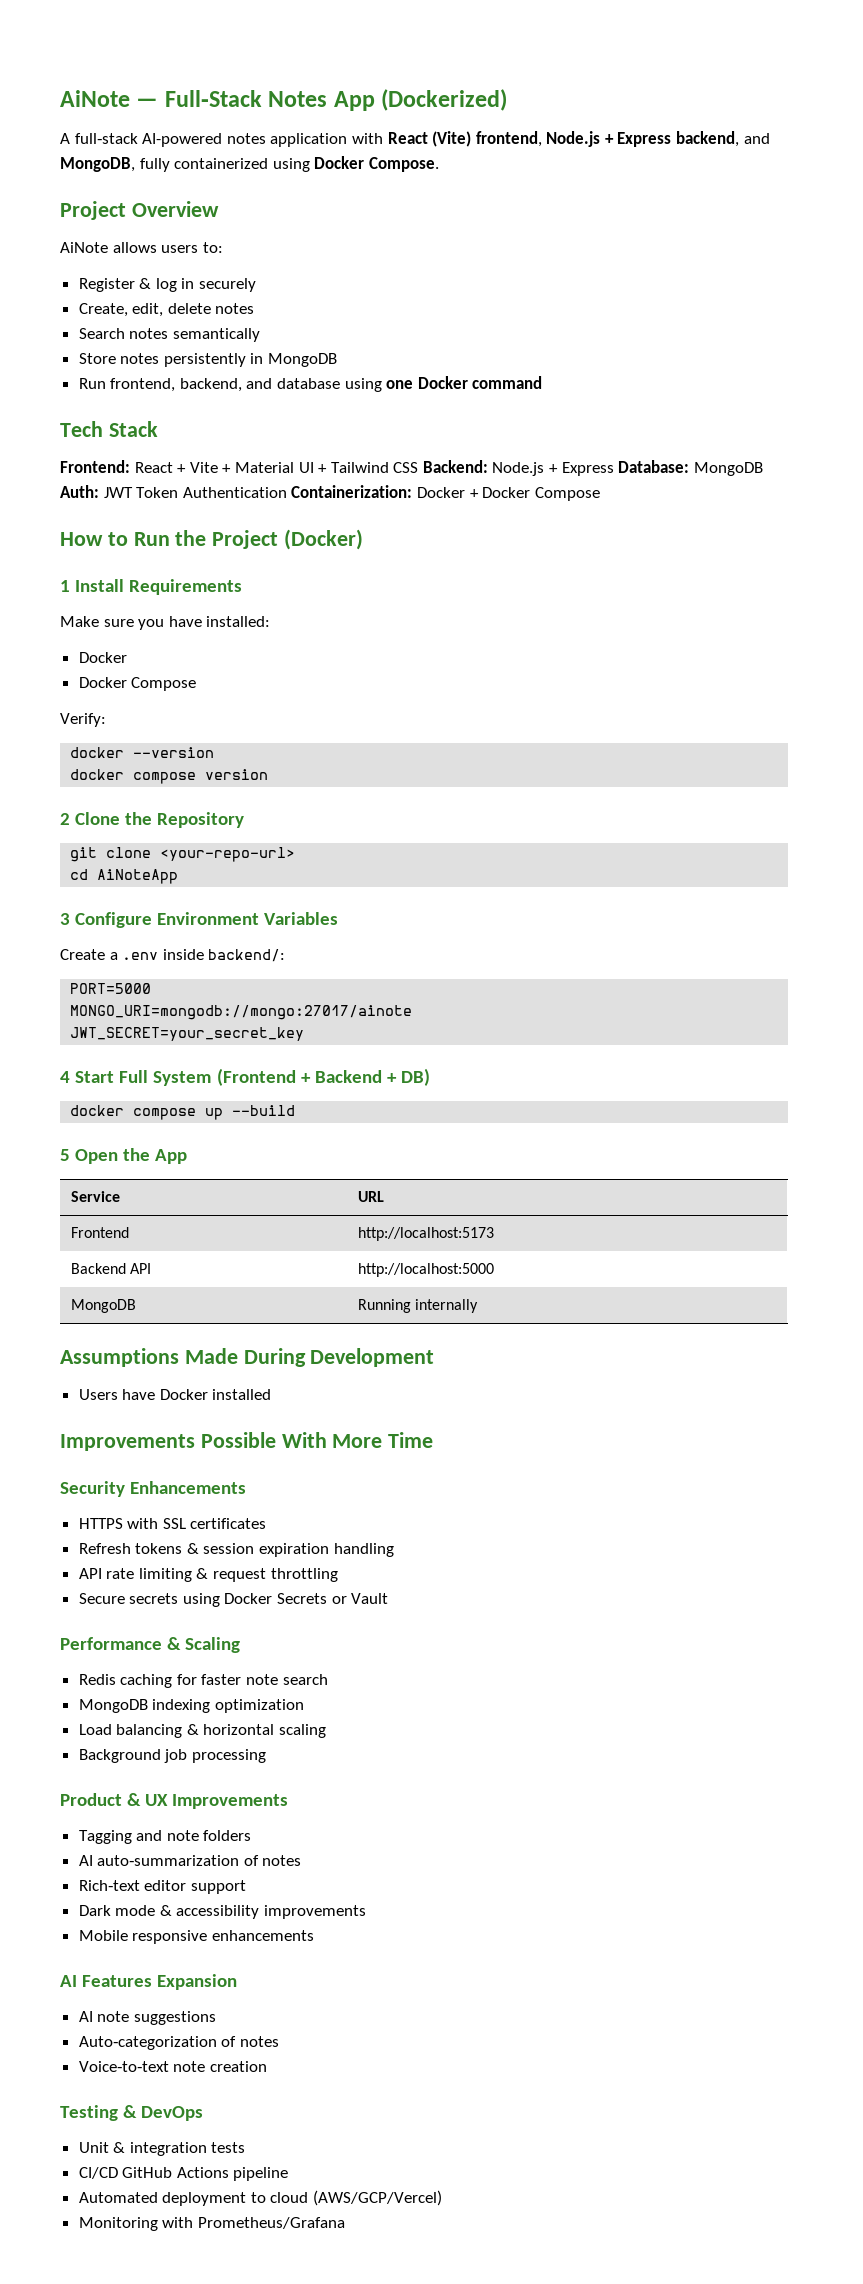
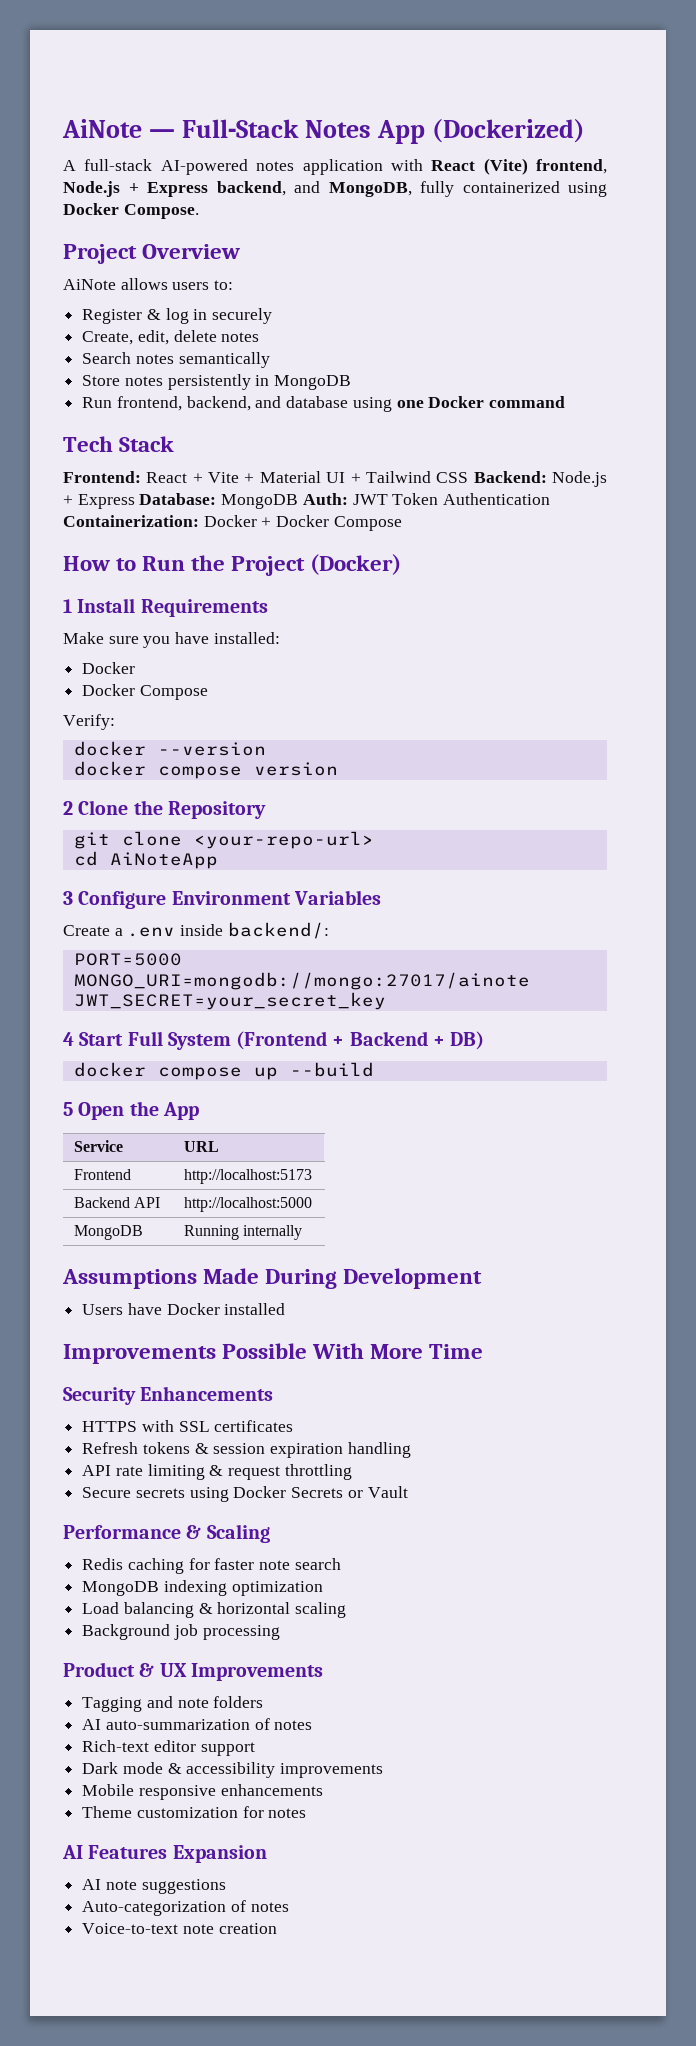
(314, 1935) none -> [82,1806,307,1818] // Theme customization for notes
[60,2105,204,2121] [78,2142,246,2156] [78,2167,289,2181] [78,2190,443,2206] [78,2217,345,2231] // Testing & DevOps // Unit & integration tests // CI/CD GitHub Actions pipeline // Automated deployment to cloud (AWS/GCP/Vercel) // Monitoring with Prometheus/Grafana -> (277, 1928) none

